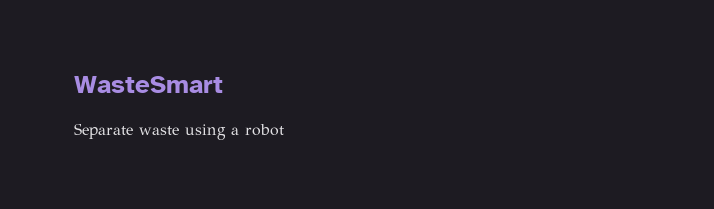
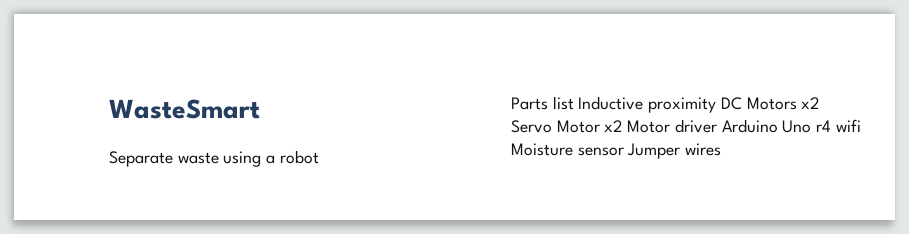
(284, 130) none -> [511,96,820,113] [511,119,861,133] [511,143,722,159] // Parts list Inductive proximity DC Motors x2 Servo Motor x2 Motor driver Arduino Uno r4 wifi Moisture sensor Jumper wires

